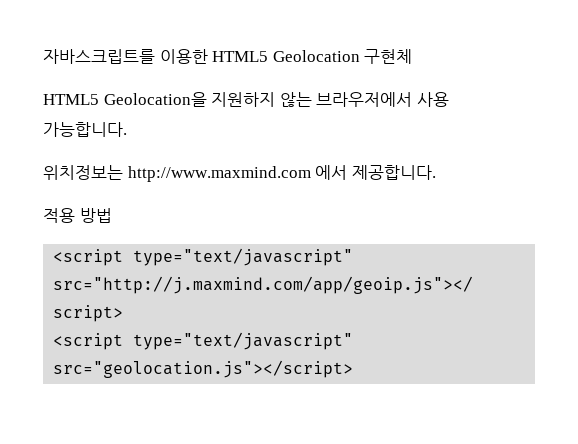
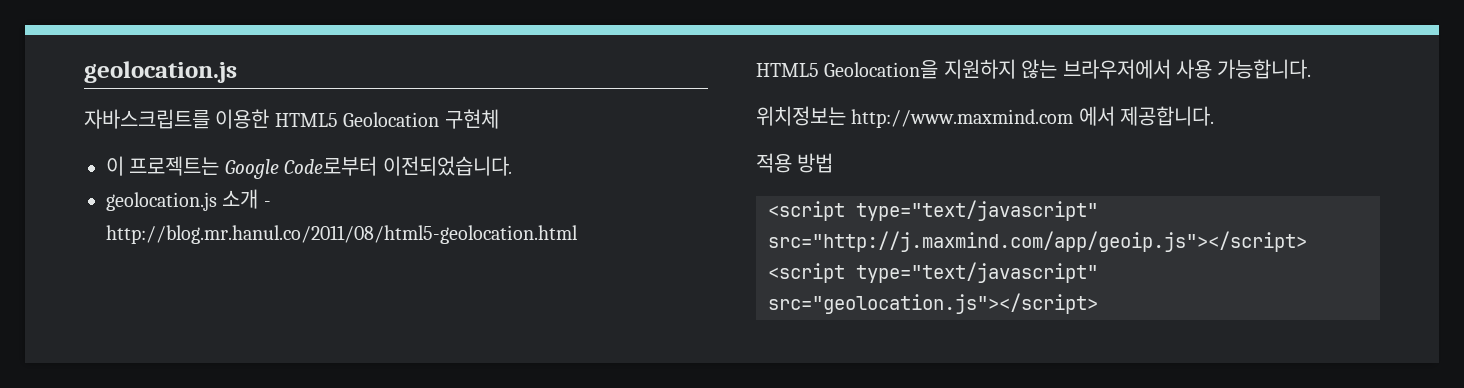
(43, 56) none -> [84,61,237,83] geolocation.js //
(413, 56) none -> [106,156,513,179] [106,189,271,211] [106,225,578,244] // 이 프로젝트는 Google Code로부터 이전되었습니다. // geolocation.js 소개 - http://blog.mr.hanul.co/2011/08/html5-geolocation.html

